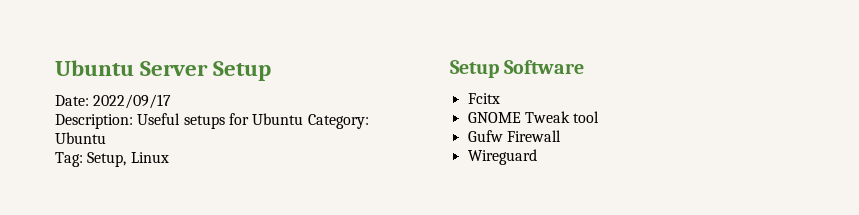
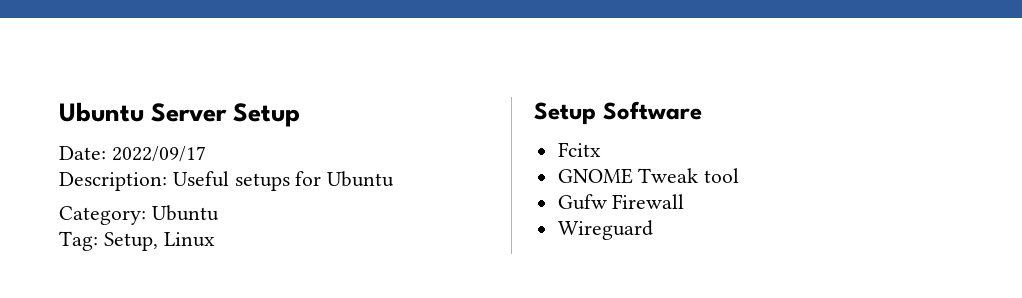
(304, 119) none -> (395, 179) //

